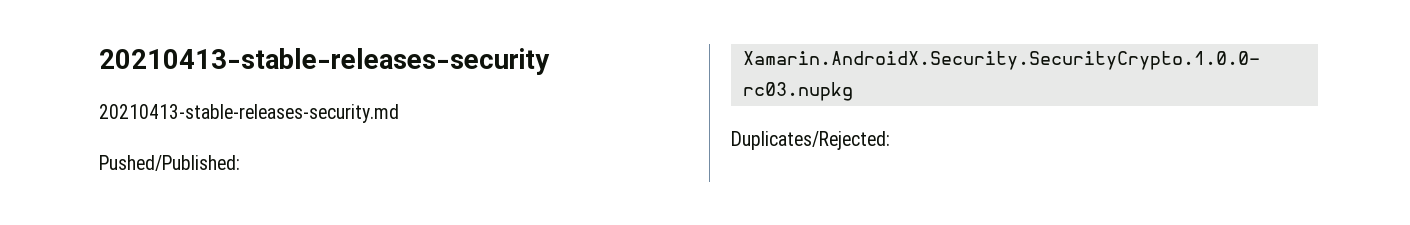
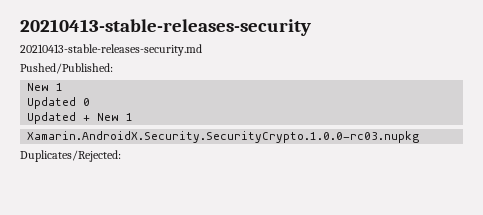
(240, 163) none -> [27,83,64,91] [27,97,91,109] [27,112,134,124] // New 1 // Updated 0 // Updated + New 1

